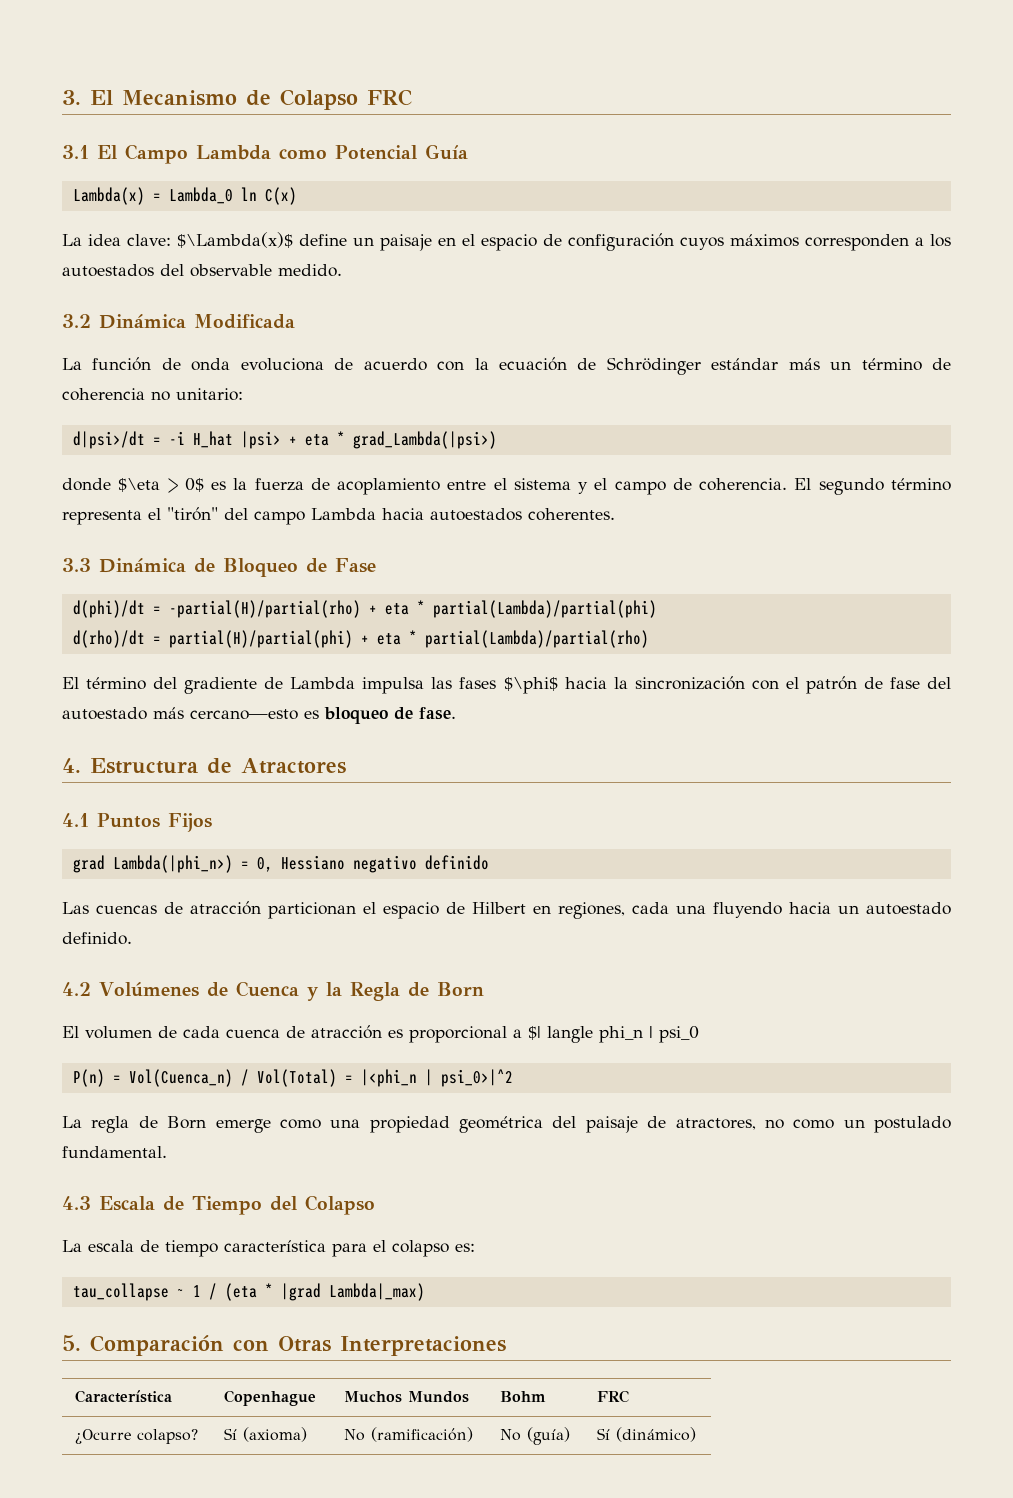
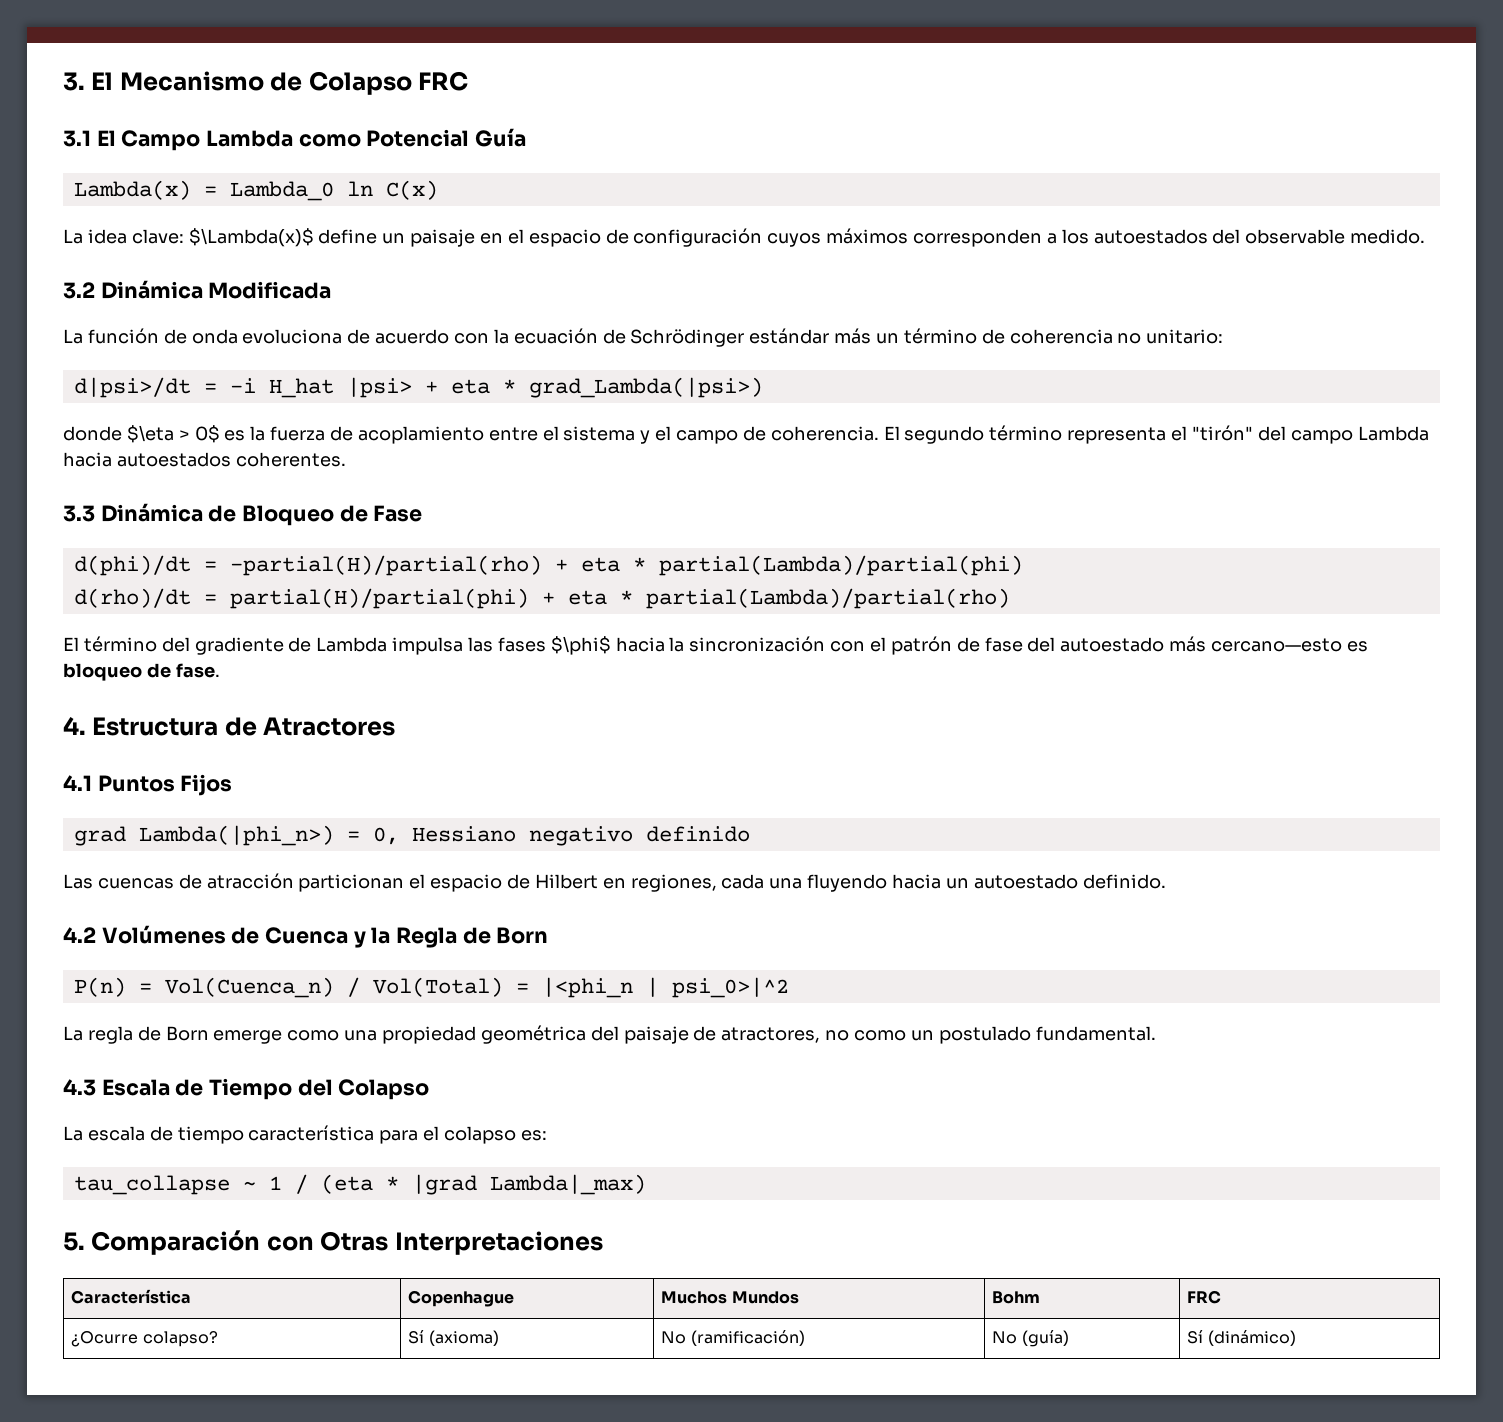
[62,1025,699,1043] // El volumen de cada cuenca de atracción es proporcional a $| langle phi_n | psi_0 -> (549, 935) none

